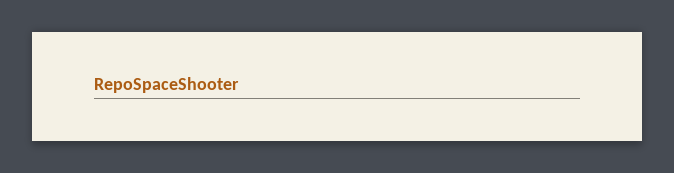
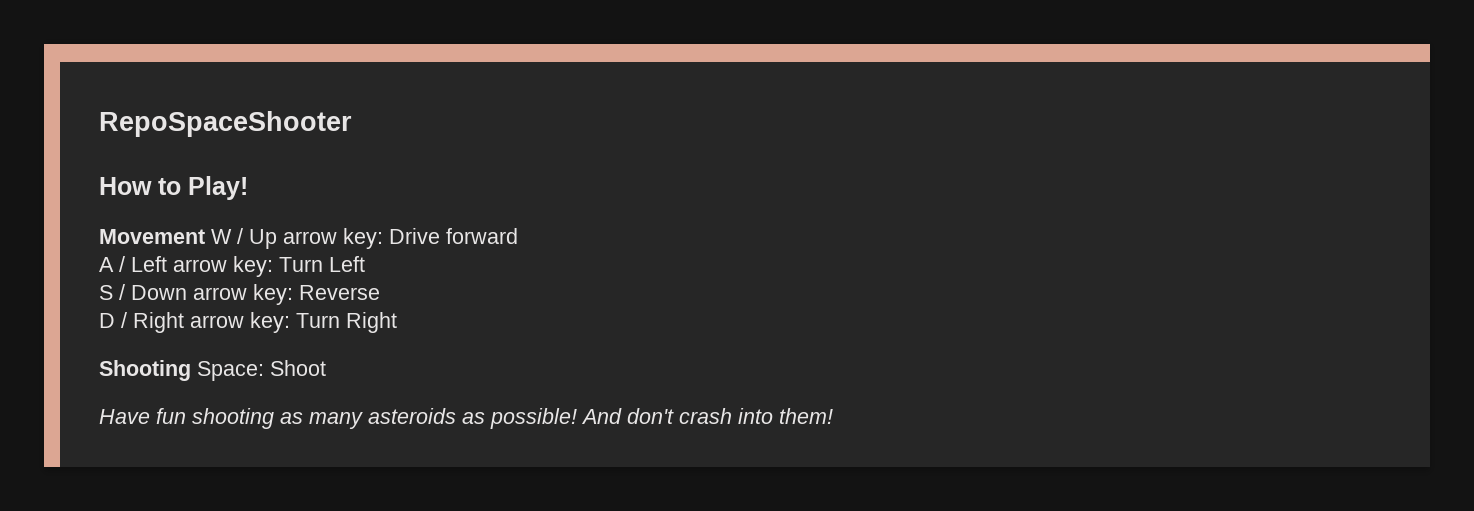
(239, 85) none -> [99,176,248,200] [99,228,518,249] [99,256,365,277] [99,284,380,305] [99,312,397,333] [99,360,326,381] [99,408,833,429] // How to Play! // Movement W / Up arrow key: Drive forward // A / Left arrow key: Turn Left // S / Down arrow key: Reverse // D / Right arrow key: Turn Right // Shooting Space: Shoot // Have fun shooting as many asteroids as possible! And don't crash into them!

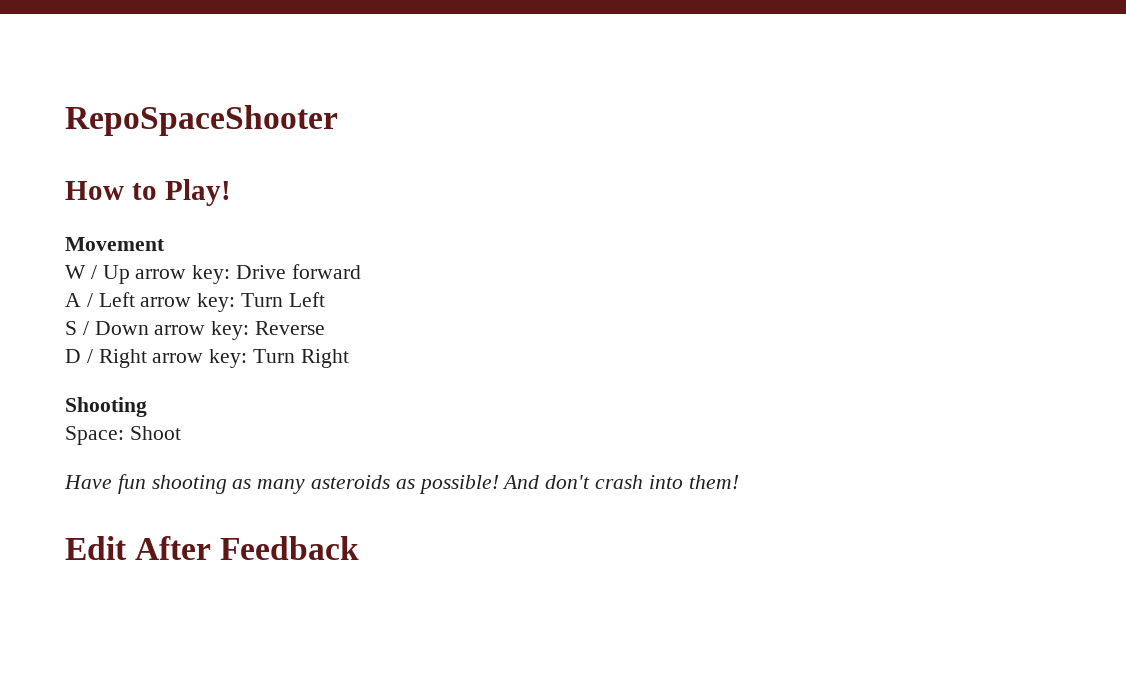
(205, 236) none -> (165, 244) //
(191, 370) none -> (147, 407) //
(833, 416) none -> [65,536,360,560] // Edit After Feedback

